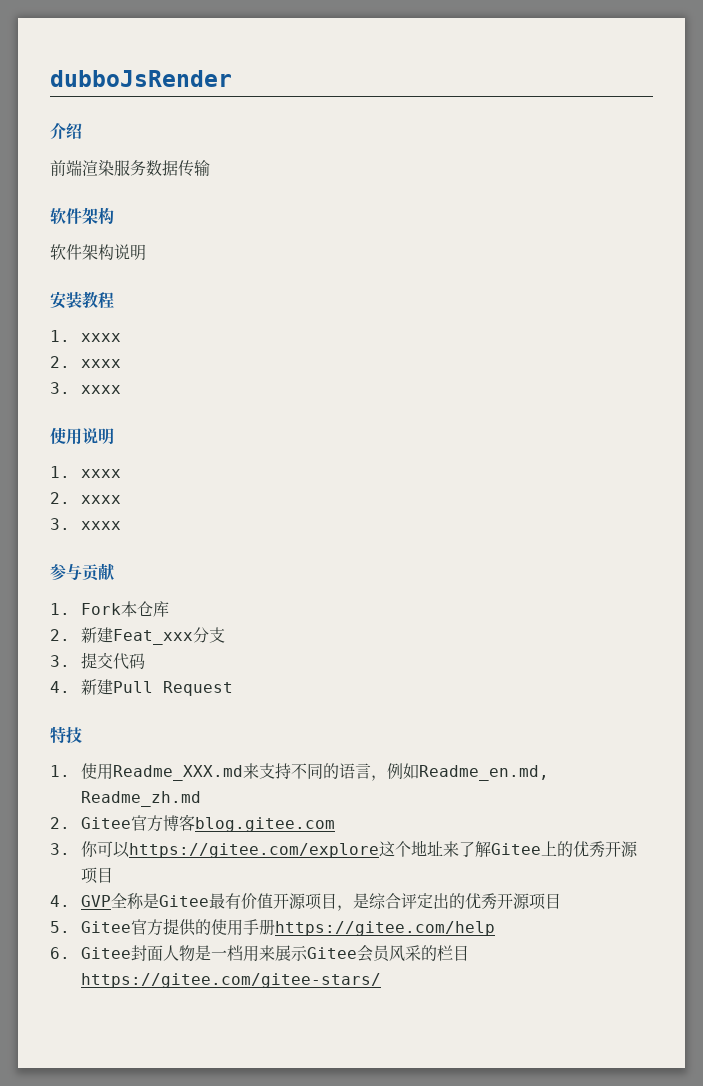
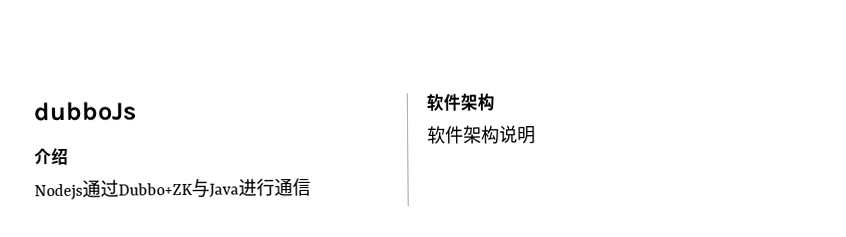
[50,70,232,87] dubboJsRender -> [33,101,137,122] dubboJs
[50,160,210,177] 前端渲染服务数据传输 -> [34,177,311,201] Nodejs通过Dubbo+ZK与Java进行通信
[50,291,114,309] [50,330,122,342] [50,356,122,368] [50,382,122,394] [50,427,114,445] [50,466,122,478] [50,492,122,504] [50,518,122,530] [50,563,115,582] [50,601,170,617] [50,627,226,645] [50,652,146,670] [50,679,234,696] [50,726,82,743] [50,763,550,781] [81,791,202,807] [50,814,336,832] [50,840,639,858] [81,867,114,884] [50,893,562,911] [50,918,496,936] [50,945,470,962] [81,973,382,988] // 安装教程 // 1. xxxx // 2. xxxx // 3. xxxx // 使用说明 // 1. xxxx // 2. xxxx // 3. xxxx // 参与贡献 // 1. Fork本仓库 // 2.新建Feat_xxx分支 // 3.提交代码 // 4.新建Pull Request // 特技 // 1.使用Readme_XXX.md来支持不同的语言，例如Readme_en.md, Readme_zh.md // 2. Gitee官方博客blog.gitee.com // 3.你可以https://gitee.com/explore这个地址来了解Gitee上的优秀开源项目 // 4. GVP全称是Gitee最有价值开源项目，是综合评定出的优秀开源项目 // 5. Gitee官方提供的使用手册https://gitee.com/help // 6. Gitee封面人物是一档用来展示Gitee会员风采的栏目https://gitee.com/gitee-stars/ -> (536, 135) none

